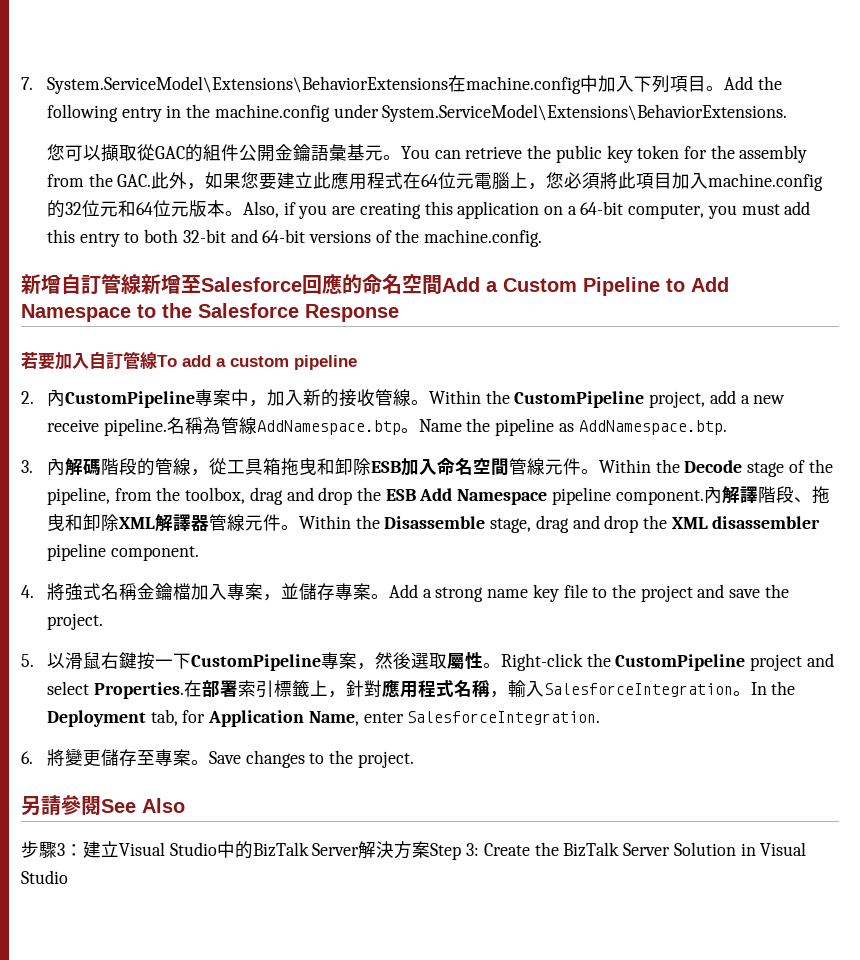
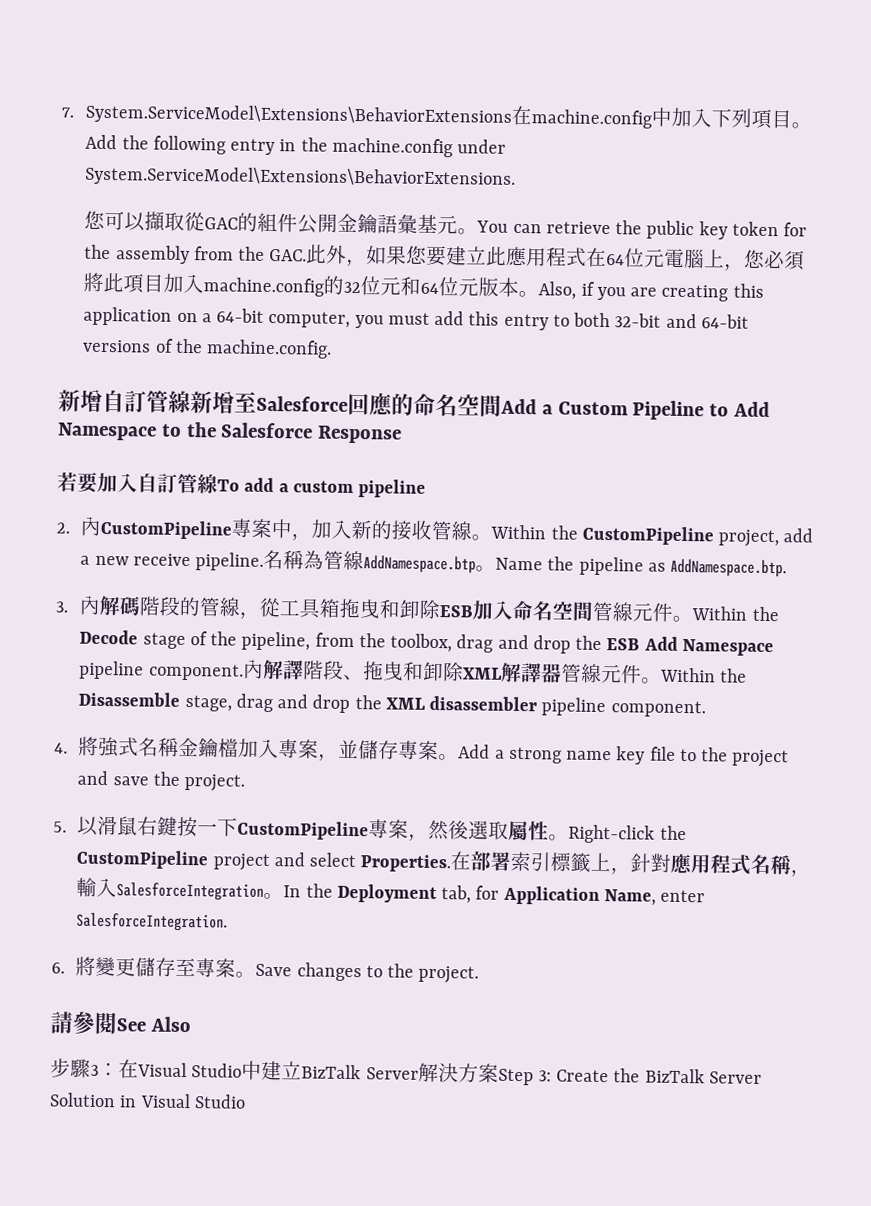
[21,796,41,816] 另 -> (480, 974) none
[83,841,119,858] 建立 -> [118,1059,139,1079] 在
[234,841,253,859] 的 -> [261,1060,303,1081] 建立

